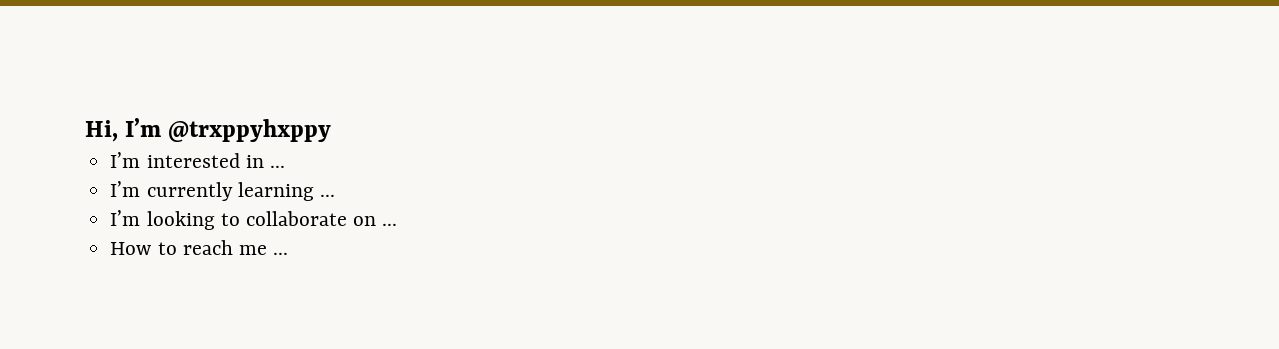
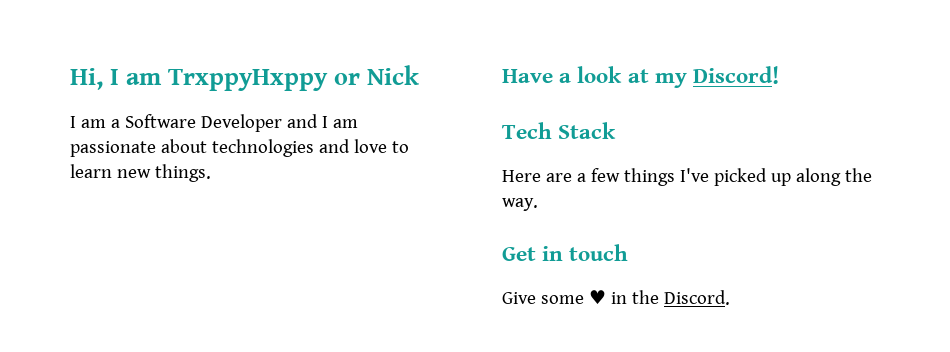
[125,118,332,142] [110,152,285,168] [110,181,335,201] [110,210,398,230] [110,240,289,255] I’m @trxppyhxppy // I’m interested in ... // I’m currently learning ... // I’m looking to collaborate on ... // How to reach me ... -> [110,65,420,91] [70,114,358,132] [70,139,409,157] [70,164,211,182] [502,66,780,88] [502,122,617,139] [502,168,872,186] [502,198,538,211] [502,244,629,261] [502,290,730,305] I am TrxppyHxppy or Nick // I am a Software Developer and I am passionate about technologies and love to learn new things. // Have a look at my Discord! // Tech Stack // Here are a few things I've picked up along the way. // Get in touch // Give some ♥ in the Discord.

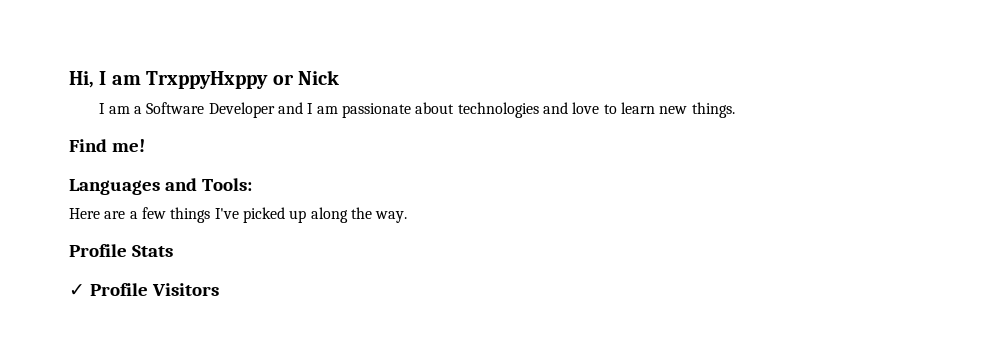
[502,66,780,88] [502,122,617,139] Have a look at my Discord! // Tech Stack -> [69,139,145,152] [69,178,252,195] Find me! // Languages and Tools:
[502,244,629,261] [502,290,730,305] Get in touch // Give some ♥ in the Discord. -> [69,244,173,257] [69,283,219,296] Profile Stats // ✓ Profile Visitors

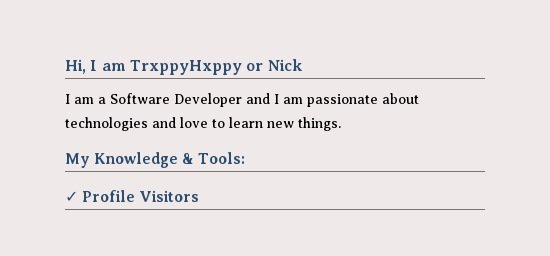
[69,139,145,152] [69,178,252,195] [69,207,408,223] [69,244,173,257] Find me! // Languages and Tools: // Here are a few things I've picked up along the way. // Profile Stats -> [65,152,245,168] My Knowledge & Tools:

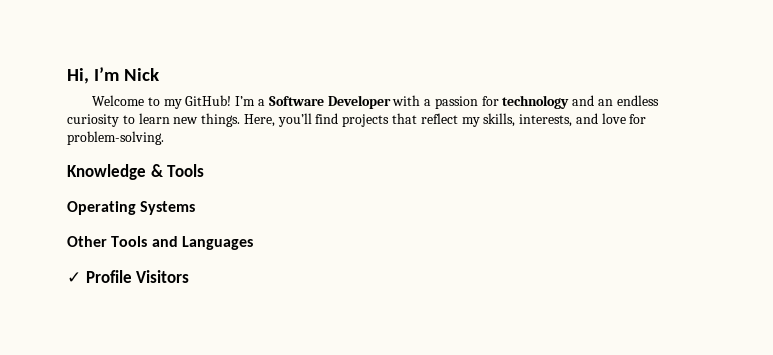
[90,59,302,75] [65,93,419,107] [65,117,341,131] [65,152,245,168] I am TrxppyHxppy or Nick // I am a Software Developer and I am passionate about technologies and love to learn new things. // My Knowledge & Tools: -> [93,67,159,81] [92,95,659,109] [67,113,647,127] [67,131,164,145] [67,164,205,180] [67,201,196,215] [67,236,253,250] I’m Nick // Welcome to my GitHub! I’m a Software Developer with a passion for technology and an endless curiosity to learn new things. Here, you’ll find projects that reflect my skills, interests, and love for problem-solving. // Knowledge & Tools // Operating Systems // Other Tools and Languages

